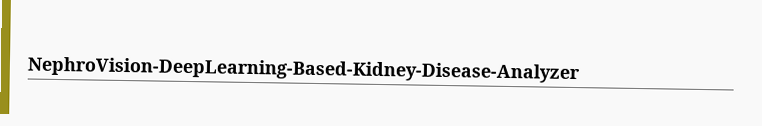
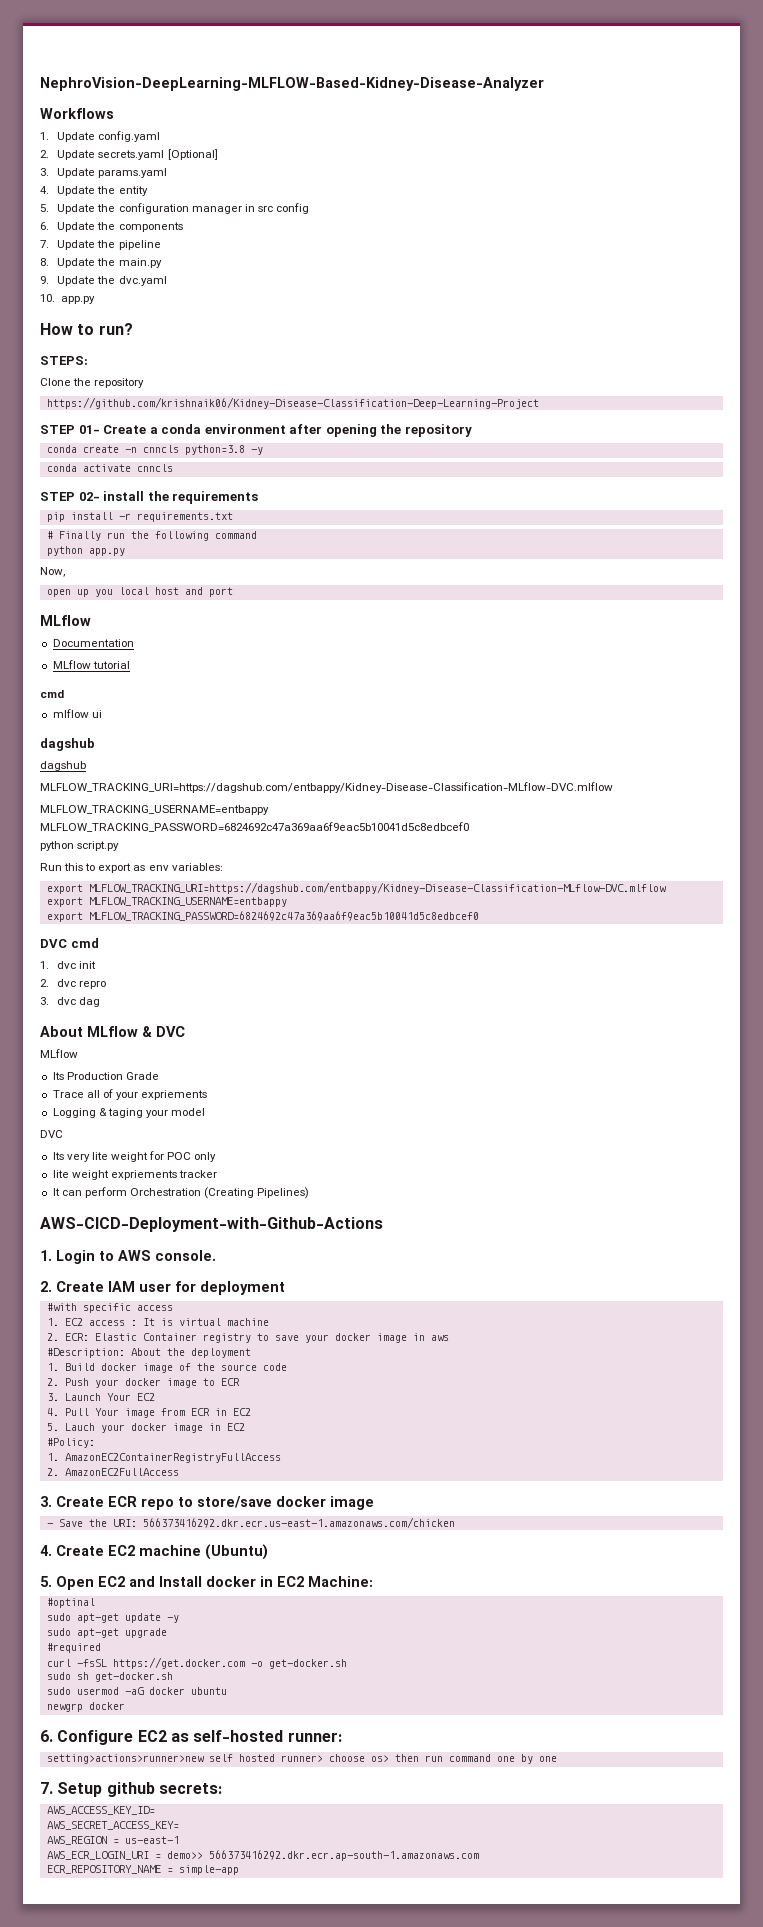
[27,56,580,84] NephroVision-DeepLearning-Based-Kidney-Disease-Analyzer -> [40,77,544,91] [40,108,114,119] [40,131,161,142] [40,149,218,160] [40,168,168,178] [40,186,148,196] [40,203,309,214] [40,222,183,232] [40,240,161,250] [40,258,162,268] [40,276,167,286] [40,294,95,304] [40,323,133,335] [40,356,88,365] [40,378,145,388] [46,397,539,409] [40,424,472,437] [46,445,263,455] [46,464,173,472] [40,491,259,504] [46,512,233,522] [46,531,257,541] [46,546,125,556] [40,567,65,577] [46,587,233,597] [40,615,91,626] [52,639,134,647] [52,660,130,669] [40,690,64,698] [52,709,102,718] [40,738,95,751] [40,761,86,771] [40,782,613,793] [40,805,269,815] [40,822,469,832] [40,841,120,851] [40,863,223,873] [46,882,666,894] [46,897,287,907] [46,911,479,922] [40,938,99,948] [40,961,97,969] [40,979,107,989] [40,997,101,1007] [40,1026,185,1037] [40,1049,78,1058] [52,1072,159,1080] [52,1089,208,1100] [52,1108,206,1118] [40,1130,63,1138] [52,1151,217,1162] [52,1170,217,1180] [52,1187,310,1199] [40,1217,383,1232] [40,1250,216,1264] [40,1281,285,1295] [46,1303,173,1313] [46,1318,269,1326] [46,1333,449,1343] [46,1348,251,1358] [46,1363,287,1373] [46,1378,240,1388] [46,1393,155,1401] [46,1408,251,1418] [46,1423,245,1433] [46,1438,95,1448] [46,1453,281,1463] [46,1468,179,1476] [40,1496,374,1510] [46,1517,455,1528] [40,1544,268,1560] [40,1576,373,1590] [46,1598,95,1608] [46,1613,179,1623] [46,1628,167,1638] [46,1643,101,1653] [46,1657,347,1669] [46,1672,173,1682] [46,1687,227,1695] [46,1702,125,1712] [40,1730,342,1745] [46,1754,557,1764] [40,1782,222,1797] [46,1806,155,1815] [46,1821,179,1830] [46,1836,179,1845] [46,1850,479,1861] [46,1865,239,1875] NephroVision-DeepLearning-MLFLOW-Based-Kidney-Disease-Analyzer // Workflows // 1. Update config.yaml // 2. Update secrets.yaml [Optional] // 3. Update params.yaml // 4. Update the entity // 5. Update the configuration manager in src config // 6. Update the components // 7. Update the pipeline // 8. Update the main.py // 9. Update the dvc.yaml // 10. app.py // How to run? // STEPS: // Clone the repository // https://github.com/krishnaik06/Kidney-Disease-Classification-Deep-Learning-Project // STEP 01- Create a conda environment after opening the repository // conda create -n cnncls python=3.8 -y // conda activate cnncls // STEP 02- install the requirements // pip install -r requirements.txt // # Finally run the following command // python app.py // Now, // open up you local host and port // MLflow // Documentation // MLflow tutorial // cmd // mlflow ui // dagshub // dagshub // MLFLOW_TRACKING_URI=https://dagshub.com/entbappy/Kidney-Disease-Classification-MLflow-DVC.mlflow // MLFLOW_TRACKING_USERNAME=entbappy // MLFLOW_TRACKING_PASSWORD=6824692c47a369aa6f9eac5b10041d5c8edbcef0 // python script.py // Run this to export as env variables: // export MLFLOW_TRACKING_URI=https://dagshub.com/entbappy/Kidney-Disease-Classification-MLflow-DVC.mlflow // export MLFLOW_TRACKING_USERNAME=entbappy // export MLFLOW_TRACKING_PASSWORD=6824692c47a369aa6f9eac5b10041d5c8edbcef0 // DVC cmd // 1. dvc init // 2. dvc repro // 3. dvc dag // About MLflow & DVC // MLflow // Its Production Grade // Trace all of your expriements // Logging & taging your model // DVC // Its very lite weight for POC only // lite weight expriements tracker // It can perform Orchestration (Creating Pipelines) // AWS-CICD-Deployment-with-Github-Actions // 1. Login to AWS console. // 2. Create IAM user for deployment // #with specific access // 1. EC2 access : It is virtual machine // 2. ECR: Elastic Container registry to save your docker image in aws // #Description: About the deployment // 1. Build docker image of the source code // 2. Push your docker image to ECR // 3. Launch Your EC2 // 4. Pull Your image from ECR in EC2 // 5. Lauch your docker image in EC2 // #Policy: // 1. AmazonEC2ContainerRegistryFullAccess // 2. AmazonEC2FullAccess // 3. Create ECR repo to store/save docker image // - Save the URI: 566373416292.dkr.ecr.us-east-1.amazonaws.com/chicken // 4. Create EC2 machine (Ubuntu) // 5. Open EC2 and Install docker in EC2 Machine: // #optinal // sudo apt-get update -y // sudo apt-get upgrade // #required // curl -fsSL https://get.docker.com -o get-docker.sh // sudo sh get-docker.sh // sudo usermod -aG docker ubuntu // newgrp docker // 6. Configure EC2 as self-hosted runner: // setting>actions>runner>new self hosted runner> choose os> then run command one by one // 7. Setup github secrets: // AWS_ACCESS_KEY_ID= // AWS_SECRET_ACCESS_KEY= // AWS_REGION = us-east-1 // AWS_ECR_LOGIN_URI = demo>> 566373416292.dkr.ecr.ap-south-1.amazonaws.com // ECR_REPOSITORY_NAME = simple-app

